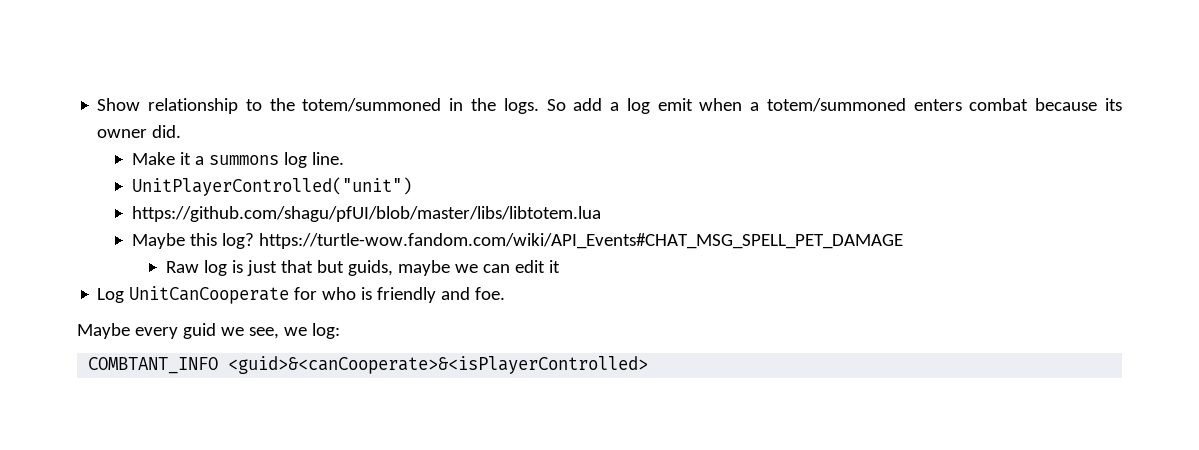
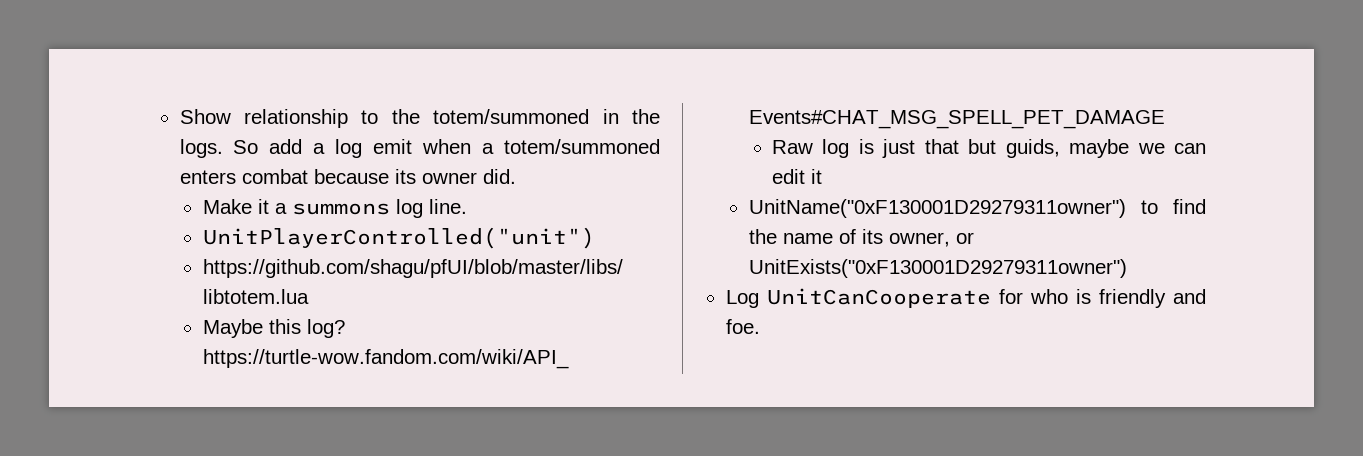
(560, 266) none -> [748,199,1206,218] [748,229,974,247] [748,259,1127,278] // UnitName("0xF130001D29279311owner") to find the name of its owner, or UnitExists("0xF130001D29279311owner")
[77,323,340,339] [88,356,649,374] // Maybe every guid we see, we log: // COMBTANT_INFO <guid>&<canCooperate>&<isPlayerControlled> -> (760, 326) none

